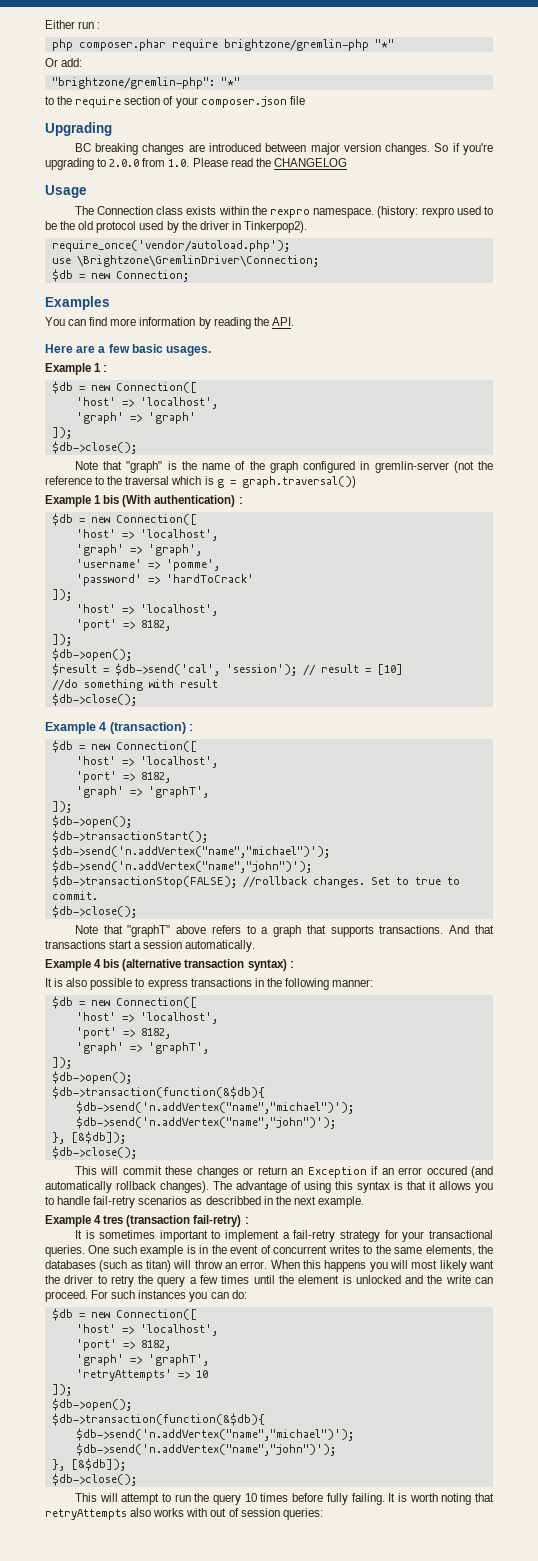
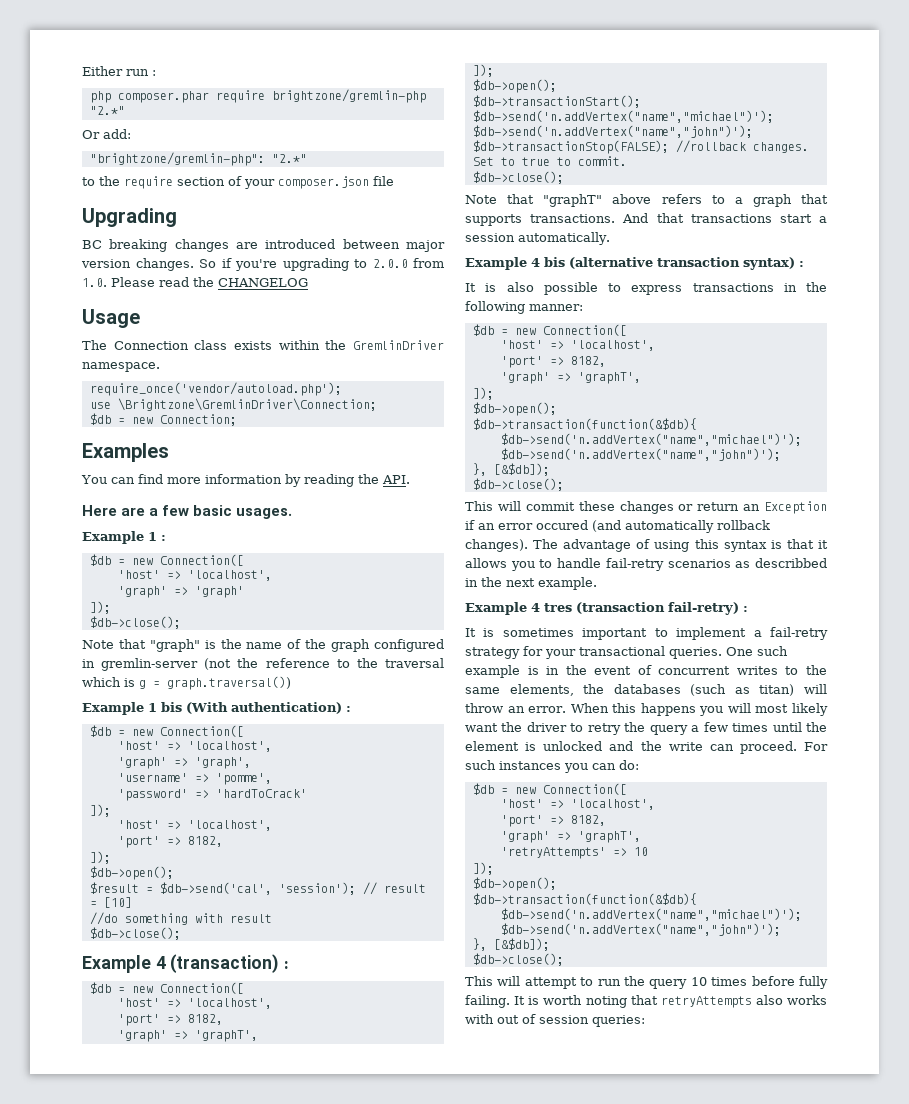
[374,39,394,48] "*" -> [89,106,125,115] "2.*"
[220,77,240,86] "*" -> [271,154,307,163] "2.*"
[270,209,311,218] rexpro -> [352,340,444,350] GremlinDriver
[377,206,494,218] [45,221,307,233] (history: rexpro used to be the old protocol used by the driver in Tinkerpop2). -> (160, 367) none

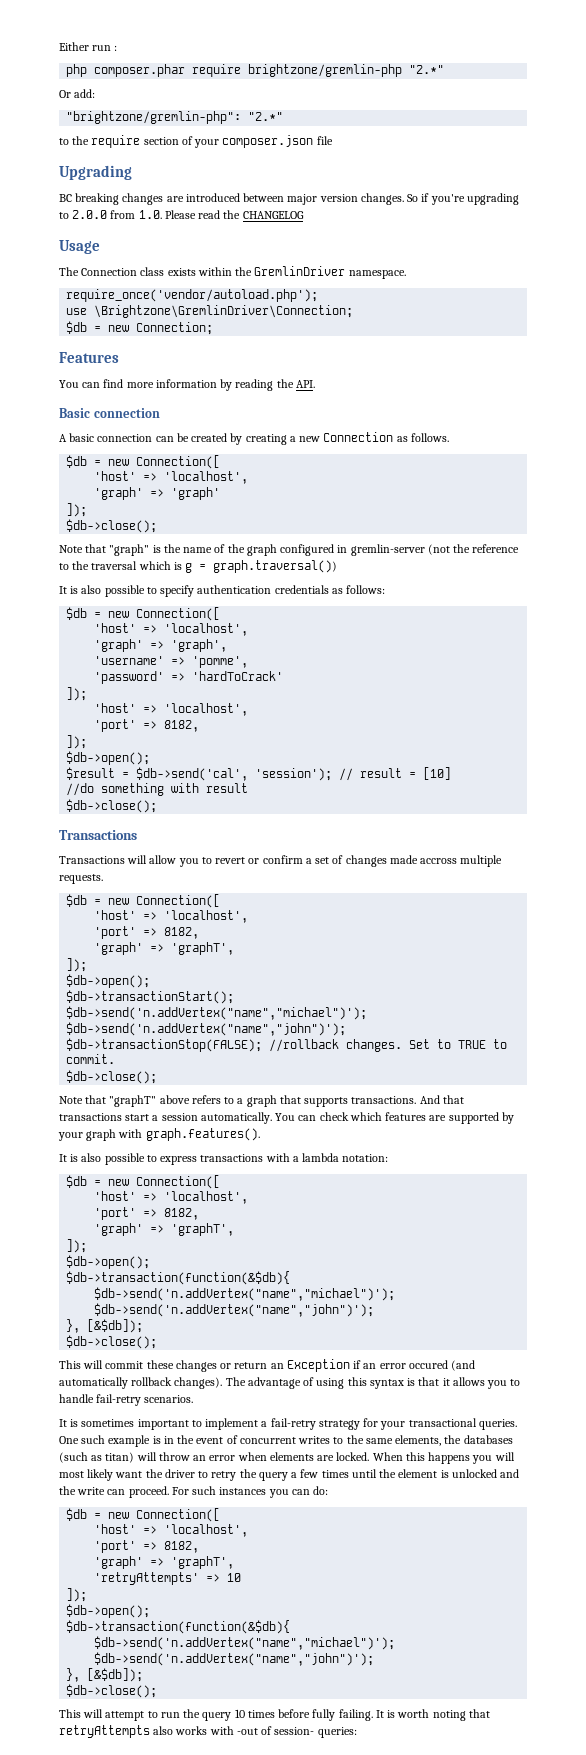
[82,443,169,462] Examples -> [59,352,119,363] Features
[82,505,293,519] [82,531,166,544] Here are a few basic usages. // Example 1 : -> [59,408,160,418] [59,432,449,445] Basic connection // A basic connection can be created by creating a new Connection as follows.
[82,702,351,715] Example 1 bis (With authentication) : -> [59,585,386,597] It is also possible to specify authentication credentials as follows:
[82,954,290,973] Example 4 (transaction) : -> [59,830,137,840] [59,855,503,867] [59,874,103,884] Transactions // Transactions will allow you to revert or confirm a set of changes made accross multiple requests.
[521,157,550,166] true -> [458,1040,487,1049] TRUE
[465,257,804,270] // Example 4 bis (alternative transaction syntax) : -> [275,1112,514,1124] [58,1128,260,1141] You can check which features are supported by your graph with graph.features().
[783,282,827,292] [465,301,583,314] in the following manner: -> [265,1153,389,1162] with a lambda notation:
[667,558,827,568] [465,577,597,590] [465,602,748,615] scenarios as describbed in the next example. // Example 4 tres (transaction fail-retry) : -> [144,1395,194,1403] scenarios.
[528,706,567,713] error. -> [209,1452,370,1461] error when elements are locked.
[497,1014,589,1024] out of session -> [236,1726,315,1735] -out of session-

